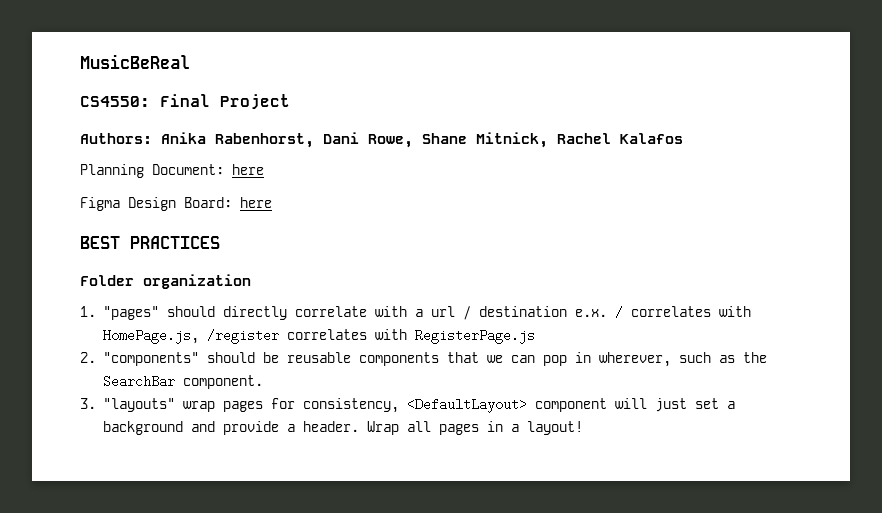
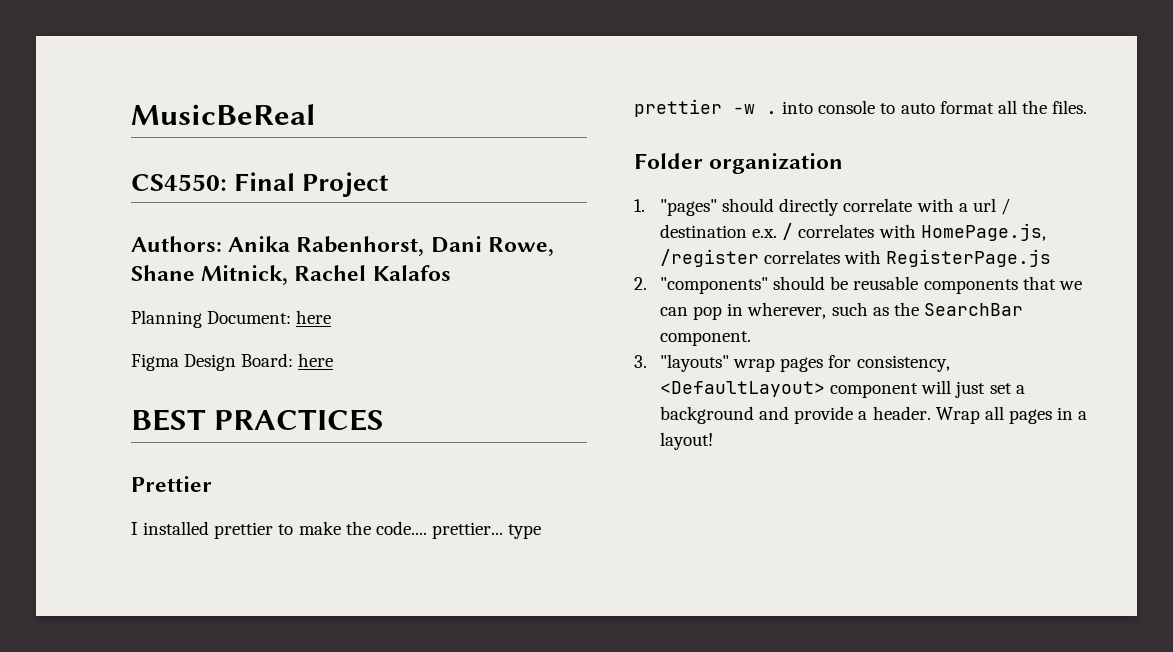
(220, 242) none -> [131,476,212,492] [131,521,542,539] [634,99,1088,117] // Prettier // I installed prettier to make the code.... prettier... type prettier -w . into console to auto format all the files.

